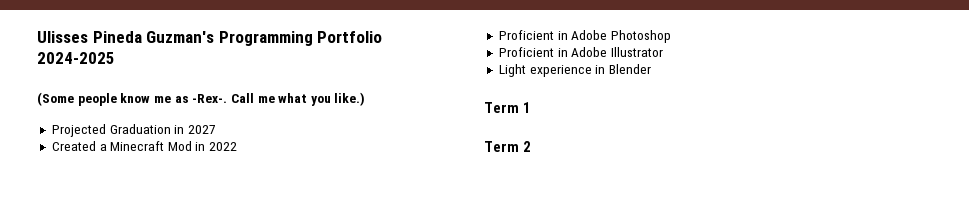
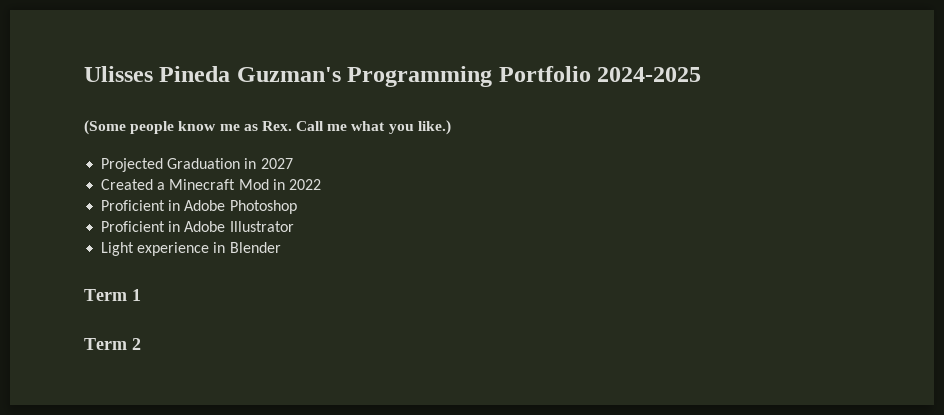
[192,94,228,103] -Rex-. -> [261,121,292,131] Rex.

